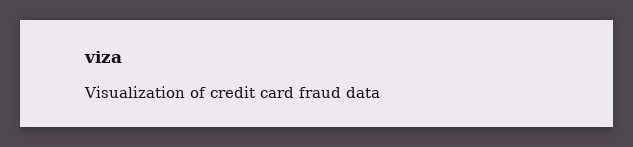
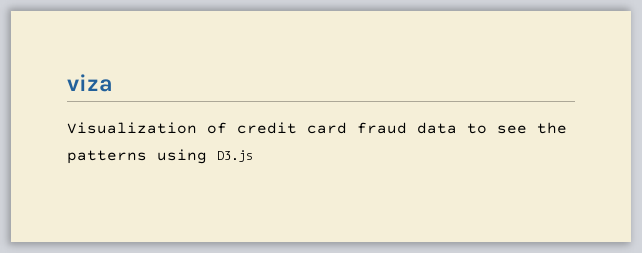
(380, 92) none -> [467,122,567,134] [67,149,252,164] to see the patterns using D3.js

